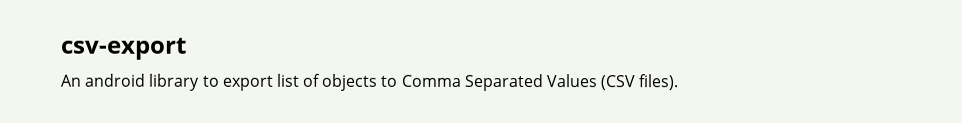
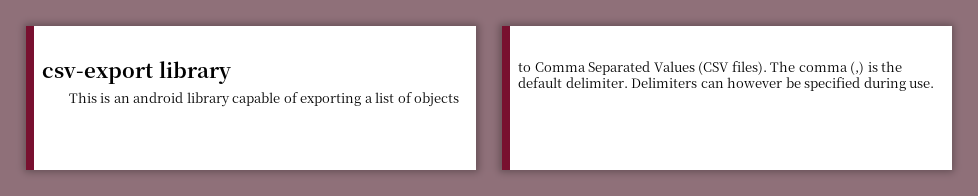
[60,73,273,91] // An android library to export -> [158,61,231,84] [68,92,373,107] library // This is an android library capable of exporting a
(679, 82) none -> [770,61,903,75] [518,77,935,91] The comma (,) is the default delimiter. Delimiters can however be specified during use.

